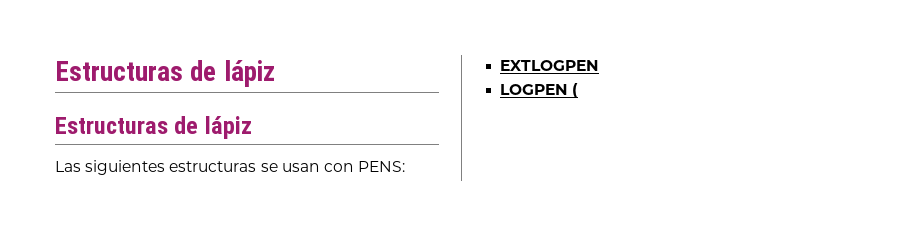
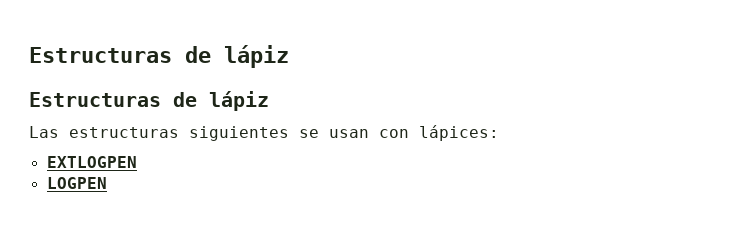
[85,160,257,175] siguientes estructuras -> [69,126,289,141] estructuras siguientes
[358,161,406,172] PENS: -> [419,125,499,141] lápices:
[572,83,579,98] ( -> (107, 183) none

